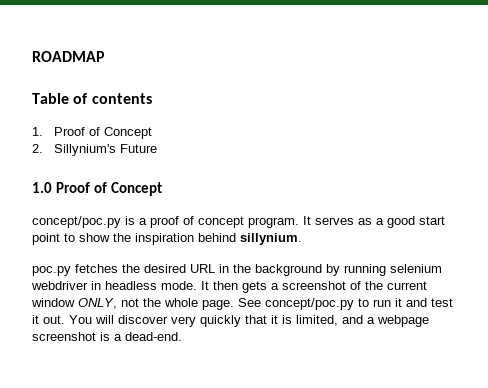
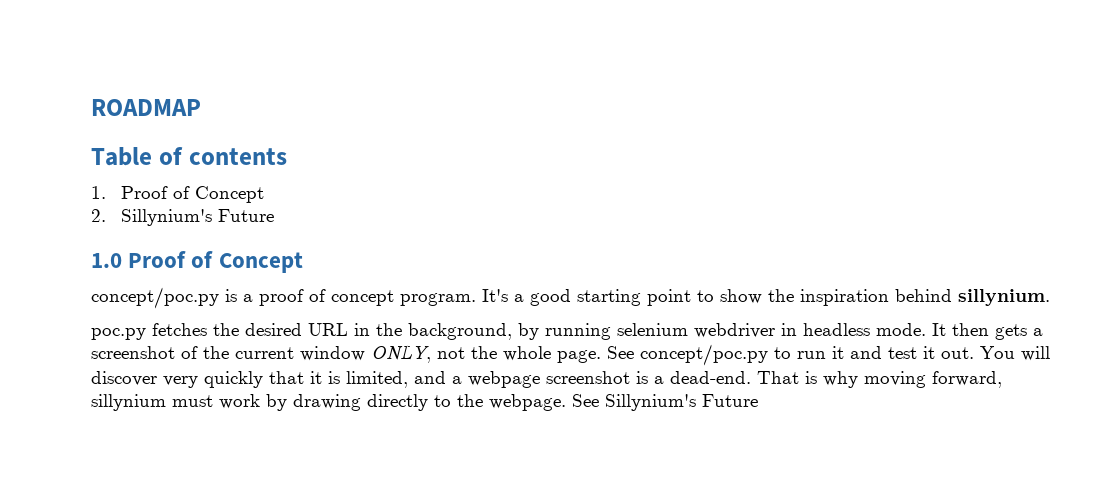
[303,216,372,225] It serves as -> [482,289,508,302] It's
[419,216,445,225] start -> [577,289,641,306] starting
[255,264,322,276] background -> [408,323,512,340] background,
(182, 336) none -> [757,371,1002,388] [91,394,758,411] That is why moving forward, sillynium must work by drawing directly to the webpage. See Sillynium's Future

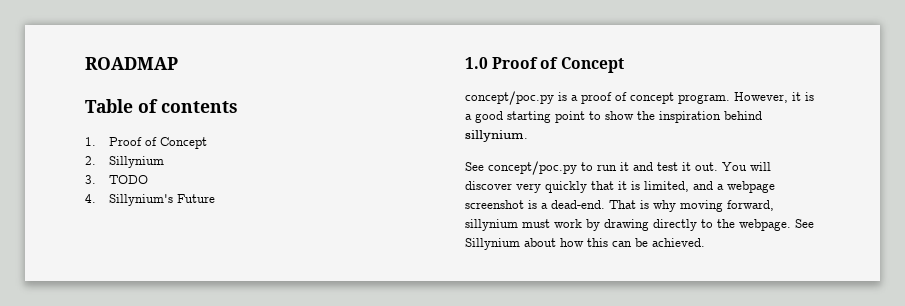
(106, 215) none -> [109,156,165,168] [85,175,149,184] [85,194,96,203] Sillynium // 3. TODO // 4.
[482,289,508,302] It's -> [734,92,814,103] However, it is
[91,323,1043,340] [91,345,601,363] poc.py fetches the desired URL in the background, by running selenium webdriver in headless mode. It then gets a screenshot of the current window ONLY, not the whole page. -> (528, 136) none
[605,394,758,411] Sillynium's Future -> [465,238,705,250] Sillynium about how this can be achieved.

